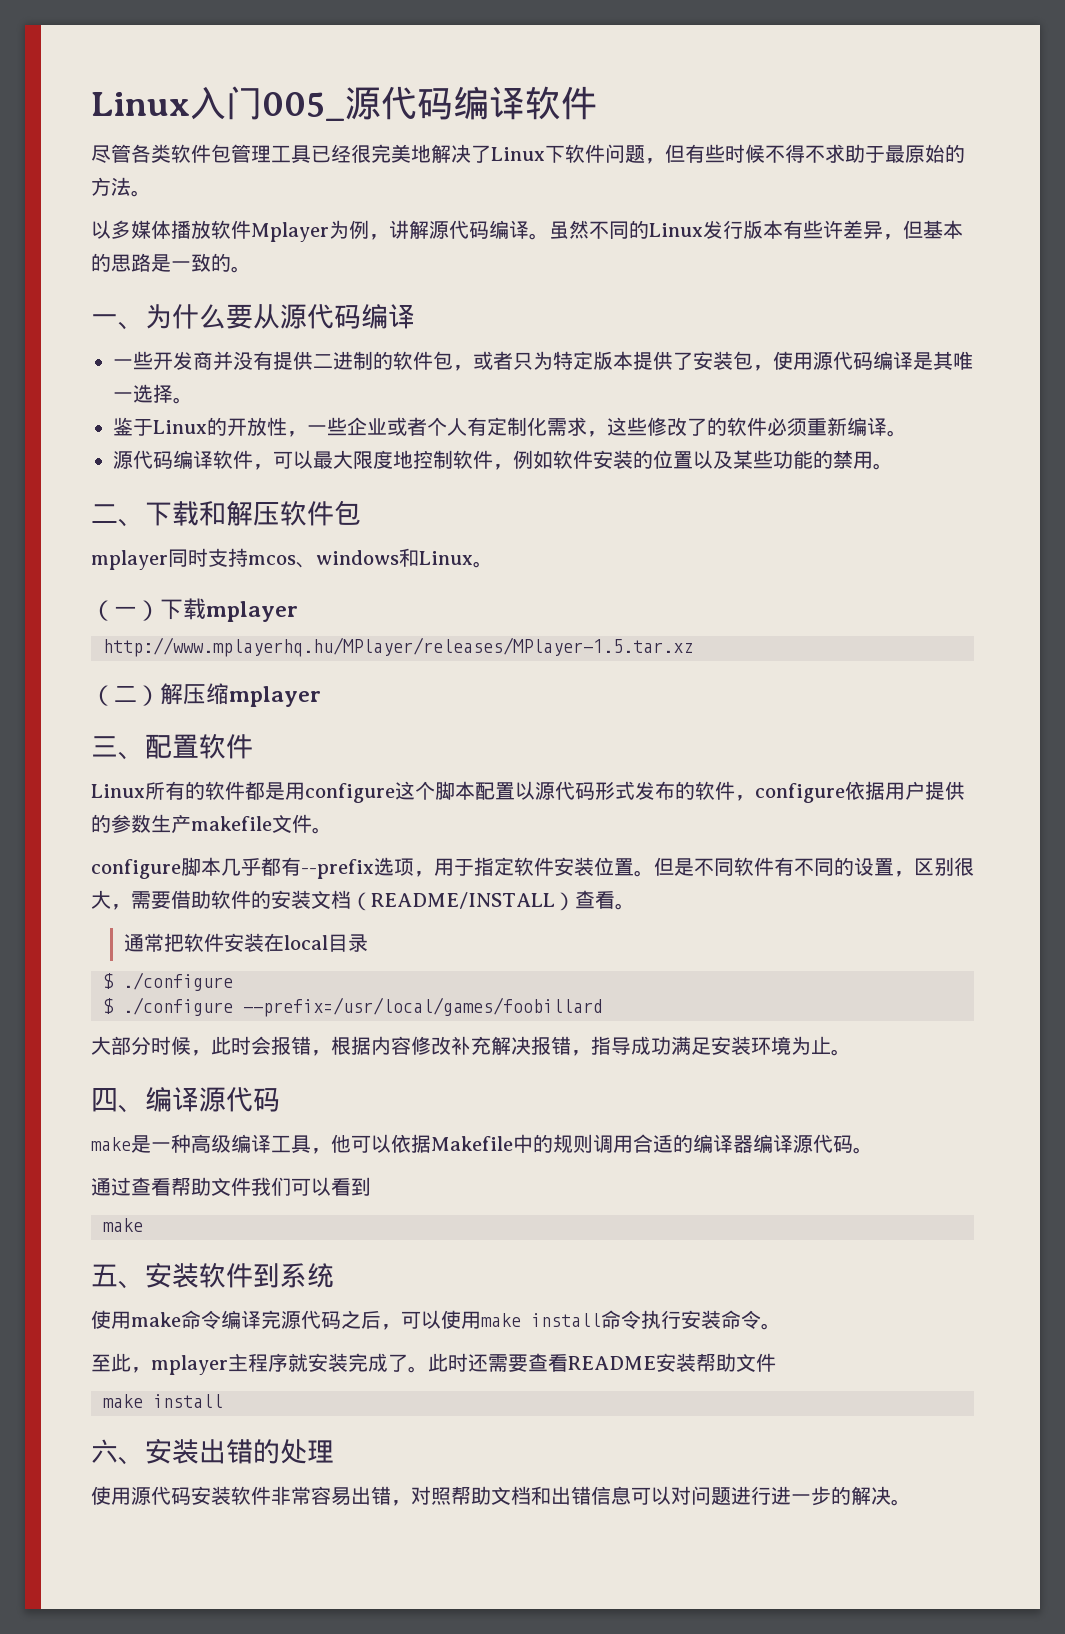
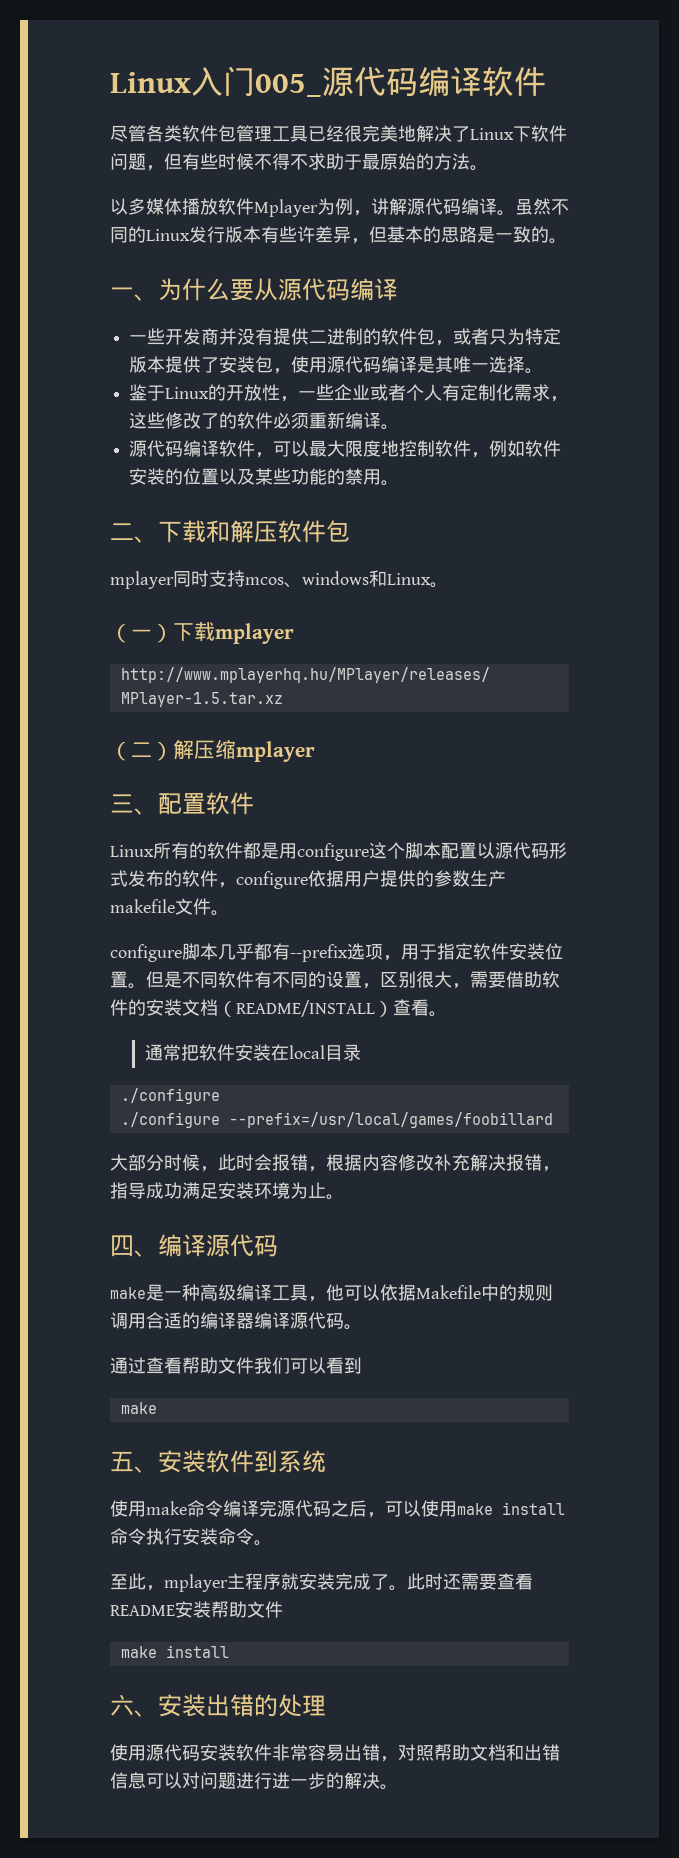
[103,973,114,989] $ -> (361, 1052) none
[103,998,114,1014] $ -> (220, 1096) none

